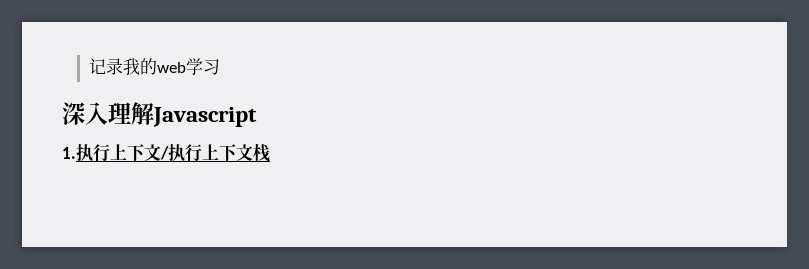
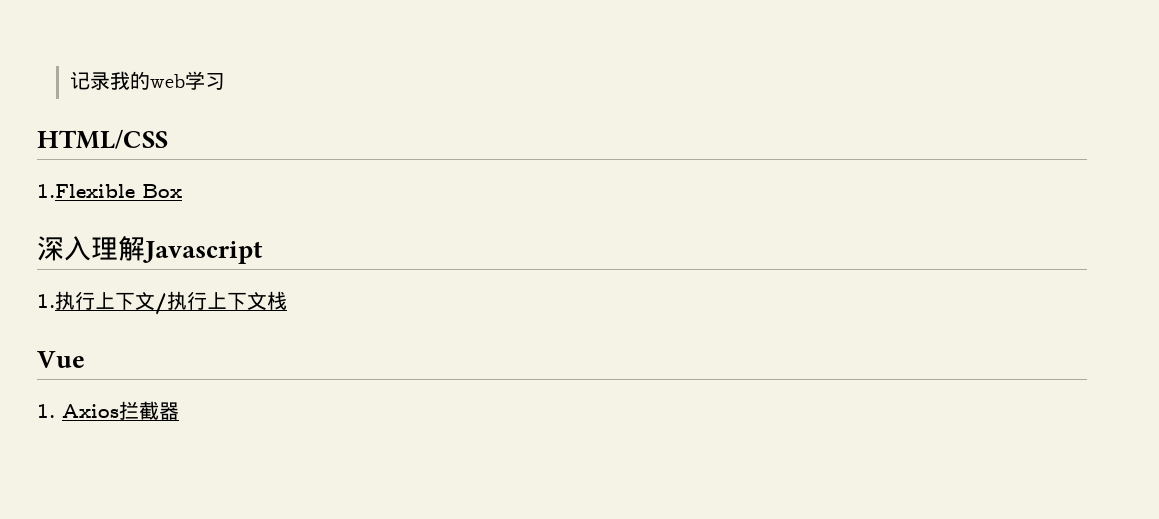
(221, 67) none -> [37,129,168,149] [37,184,182,198] // HTML/CSS // 1.Flexible Box
(270, 152) none -> [37,351,85,368] [37,401,179,420] // Vue // 1. Axios拦截器

